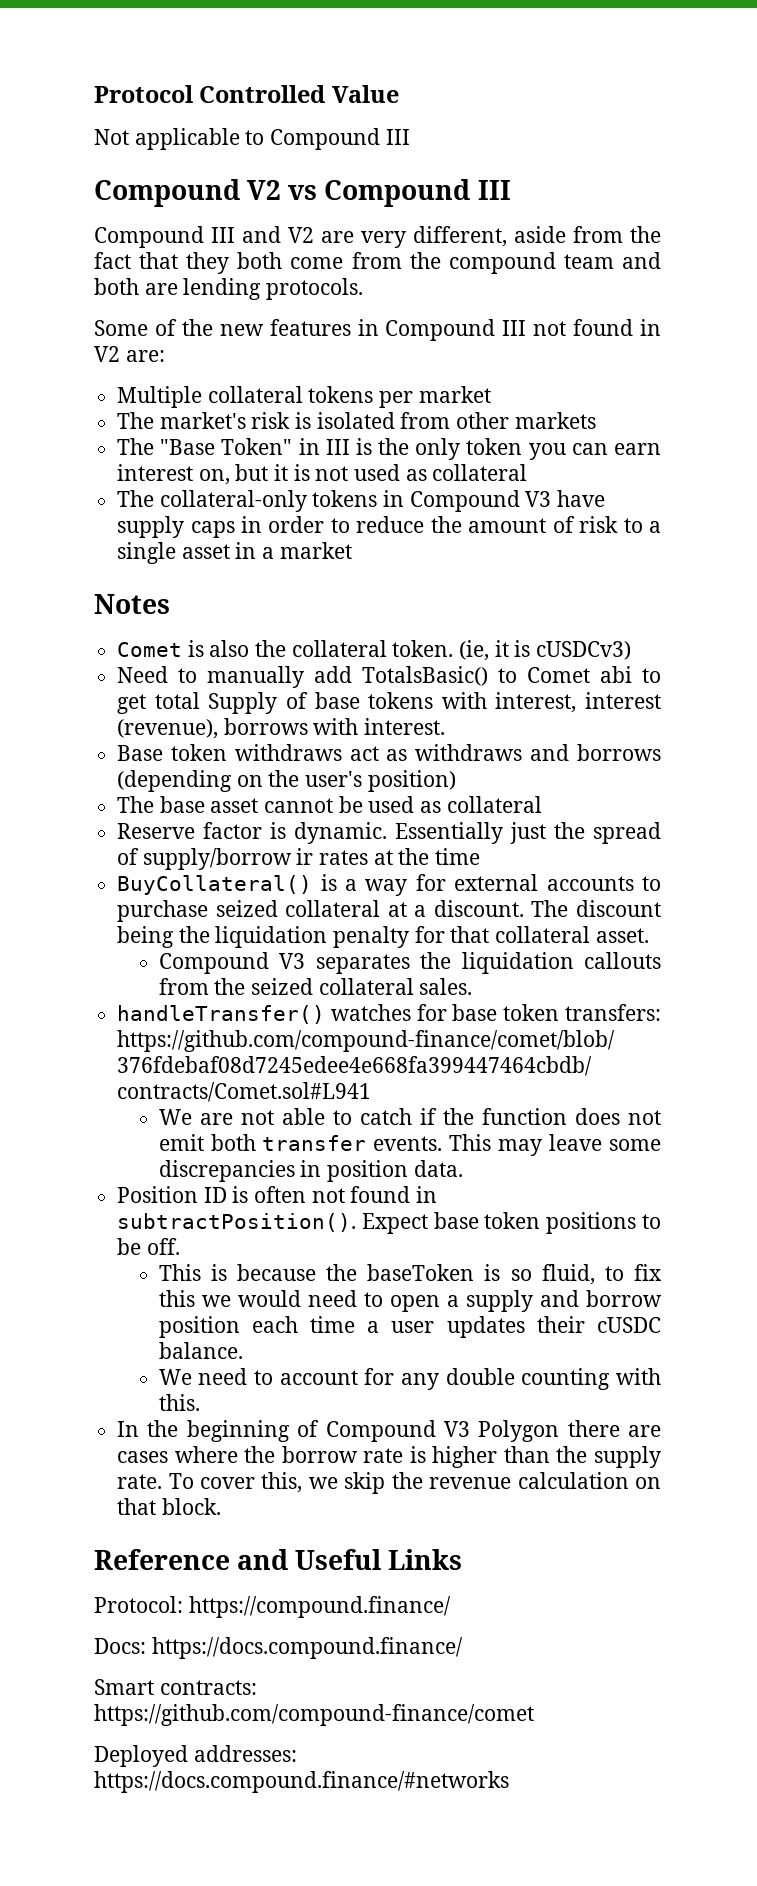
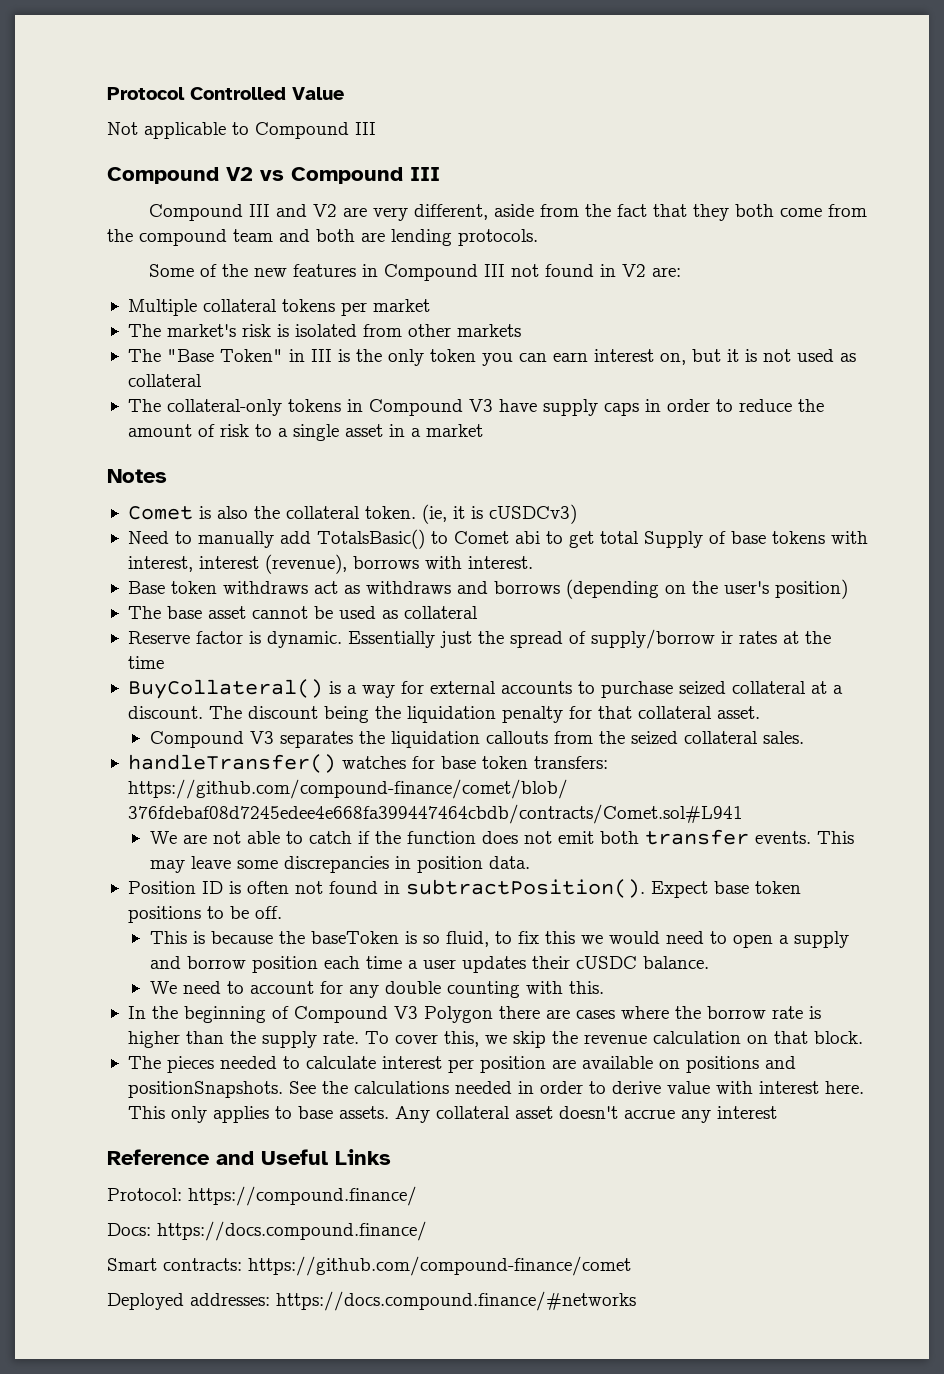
(221, 1506) none -> [127,1056,796,1073] [127,1081,864,1098] [127,1106,777,1123] // The pieces needed to calculate interest per position are available on positions and positionSnapshots. See the calculations needed in order to derive value with interest here. This only applies to base assets. Any collateral asset doesn't accrue any interest

